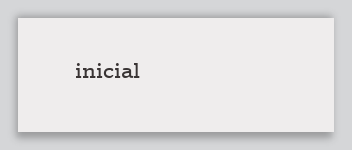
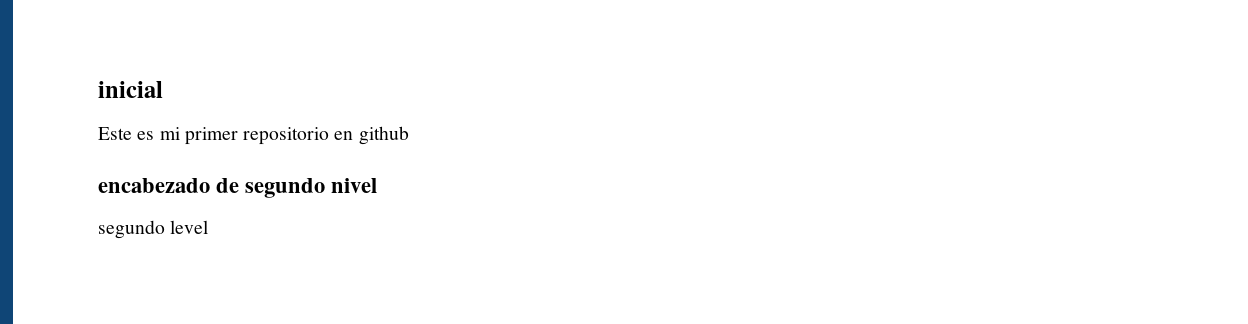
(140, 70) none -> [98,126,409,145] [98,178,378,198] [98,220,209,239] // Este es mi primer repositorio en github // encabezado de segundo nivel // segundo level

